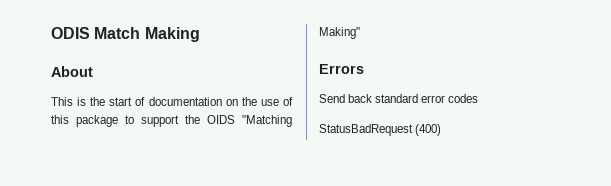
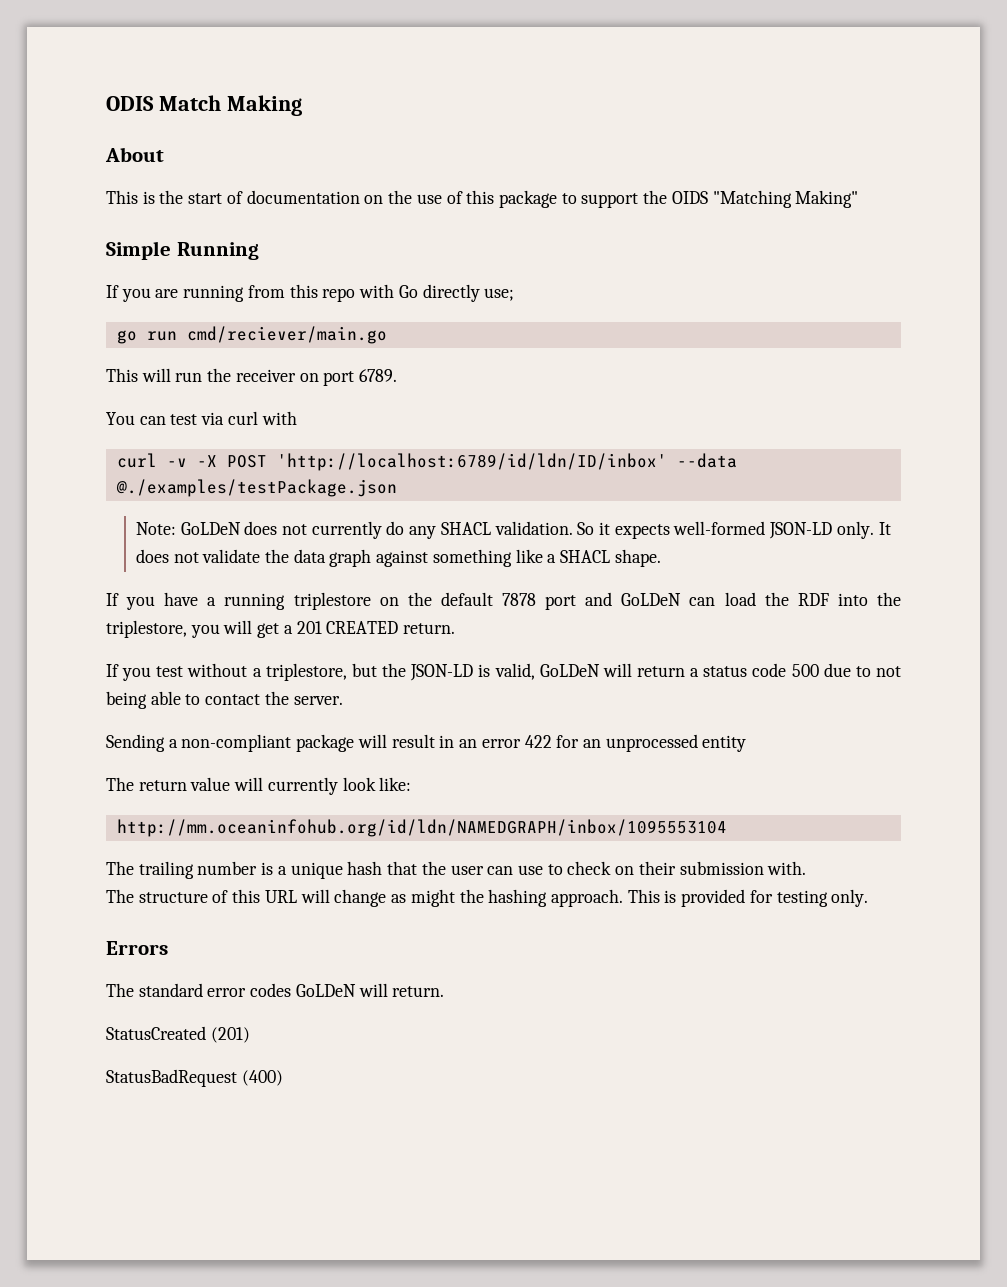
(360, 33) none -> [106,241,259,260] [106,284,515,302] [116,326,387,344] [106,368,398,386] [106,411,297,425] [116,453,737,471] [115,479,397,497] [135,521,891,539] [135,549,661,567] [106,592,901,610] [106,620,456,638] [106,663,901,681] [106,691,343,709] [106,734,747,752] [106,777,412,795] [116,819,727,837] [106,861,807,879] [106,889,869,907] // Simple Running // If you are running from this repo with Go directly use; // go run cmd/reciever/main.go // This will run the receiver on port 6789. // You can test via curl with // curl -v -X POST 'http://localhost:6789/id/ldn/ID/inbox' --data @./examples/testPackage.json // Note: GoLDeN does not currently do any SHACL validation. So it expects well-formed JSON-LD only. It does not validate the data graph against something like a SHACL shape. // If you have a running triplestore on the default 7878 port and GoLDeN can load the RDF into the triplestore, you will get a 201 CREATED return. // If you test without a triplestore, but the JSON-LD is valid, GoLDeN will return a status code 500 due to not being able to contact the server. // Sending a non-compliant package will result in an error 422 for an unprocessed entity // The return value will currently look like: // http://mm.oceaninfohub.org/id/ldn/NAMEDGRAPH/inbox/1095553104 // The trailing number is a unique hash that the user can use to check on their submission with. // The structure of this URL will change as might the hashing approach. This is provided for testing only.
[319,94,373,103] Send back -> [106,983,134,997] The
(479, 98) none -> [295,983,445,997] [106,1026,250,1043] GoLDeN will return. // StatusCreated (201)

